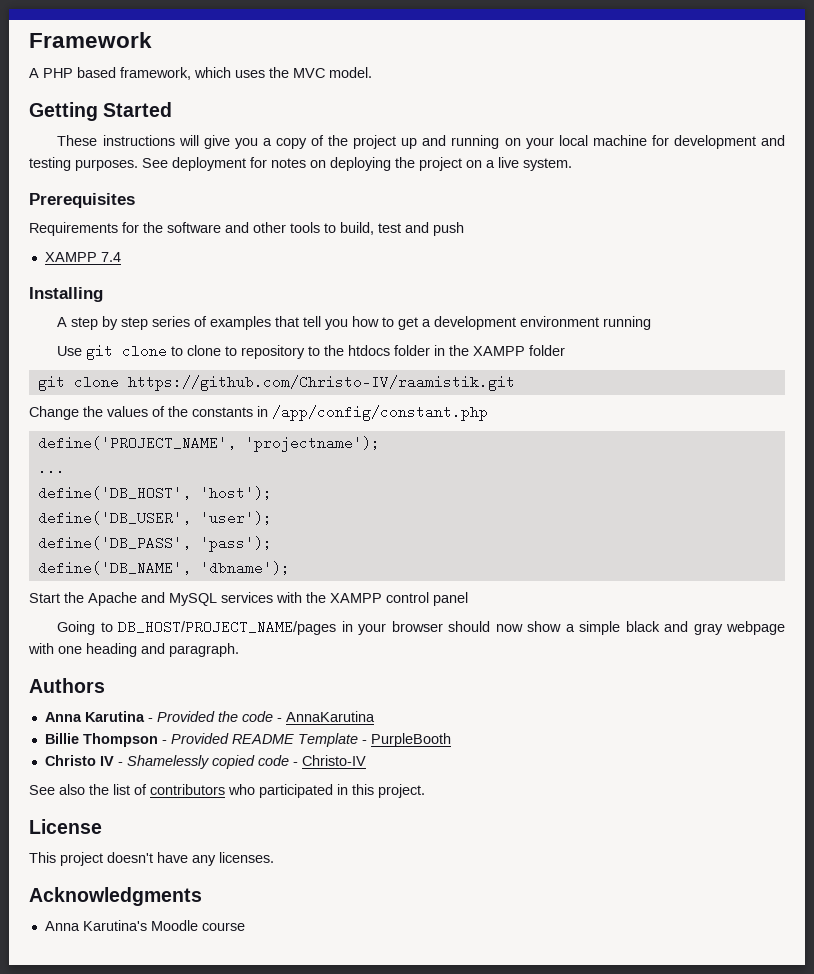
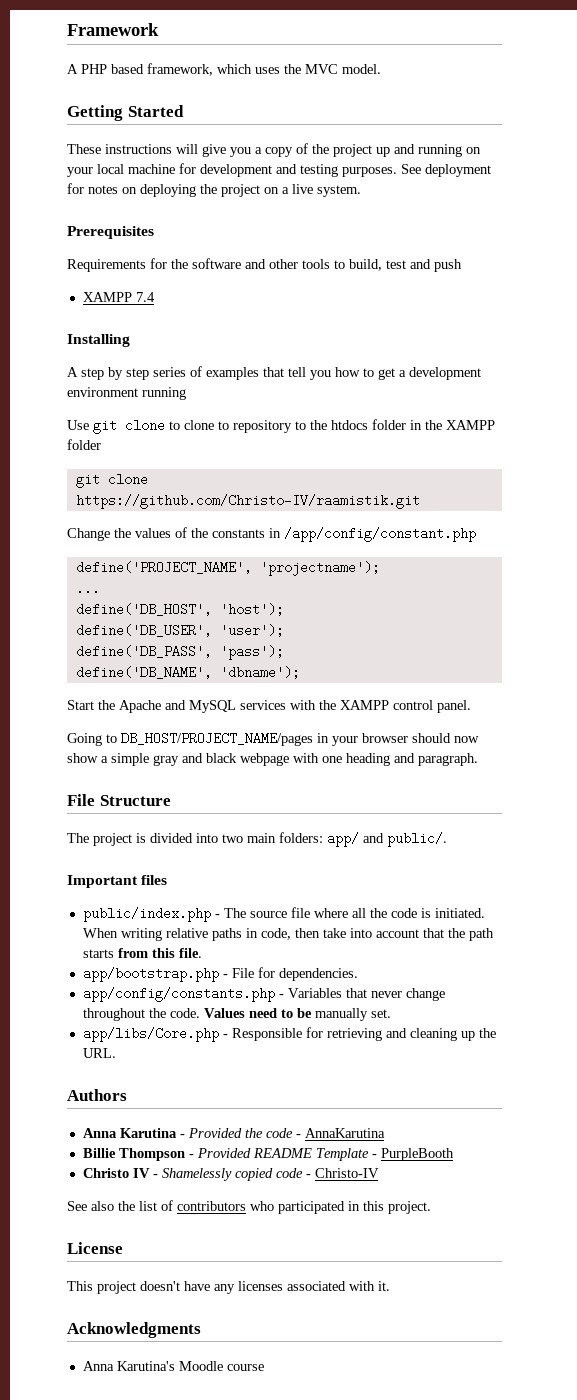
[433,592,468,606] panel -> [437,700,471,713] panel.
[625,621,723,635] black and gray -> [153,753,237,766] gray and black
(239, 650) none -> [67,794,171,806] [67,832,447,847] [67,875,168,888] [82,907,485,922] [82,928,494,941] [82,948,202,958] [82,967,358,982] [82,987,445,1002] [82,1008,391,1021] [82,1027,496,1042] [82,1048,116,1058] // File Structure // The project is divided into two main folders: app/ and public/. // Important files // public/index.php - The source file where all the code is initiated. When writing relative paths in code, then take into account that the path starts from this file. // app/bootstrap.php - File for dependencies. // app/config/constants.php - Variables that never change throughout the code. Values need to be manually set. // app/libs/Core.php - Responsible for retrieving and cleaning up the URL.
[219,852,274,863] licenses. -> [238,1281,390,1291] licenses associated with it.

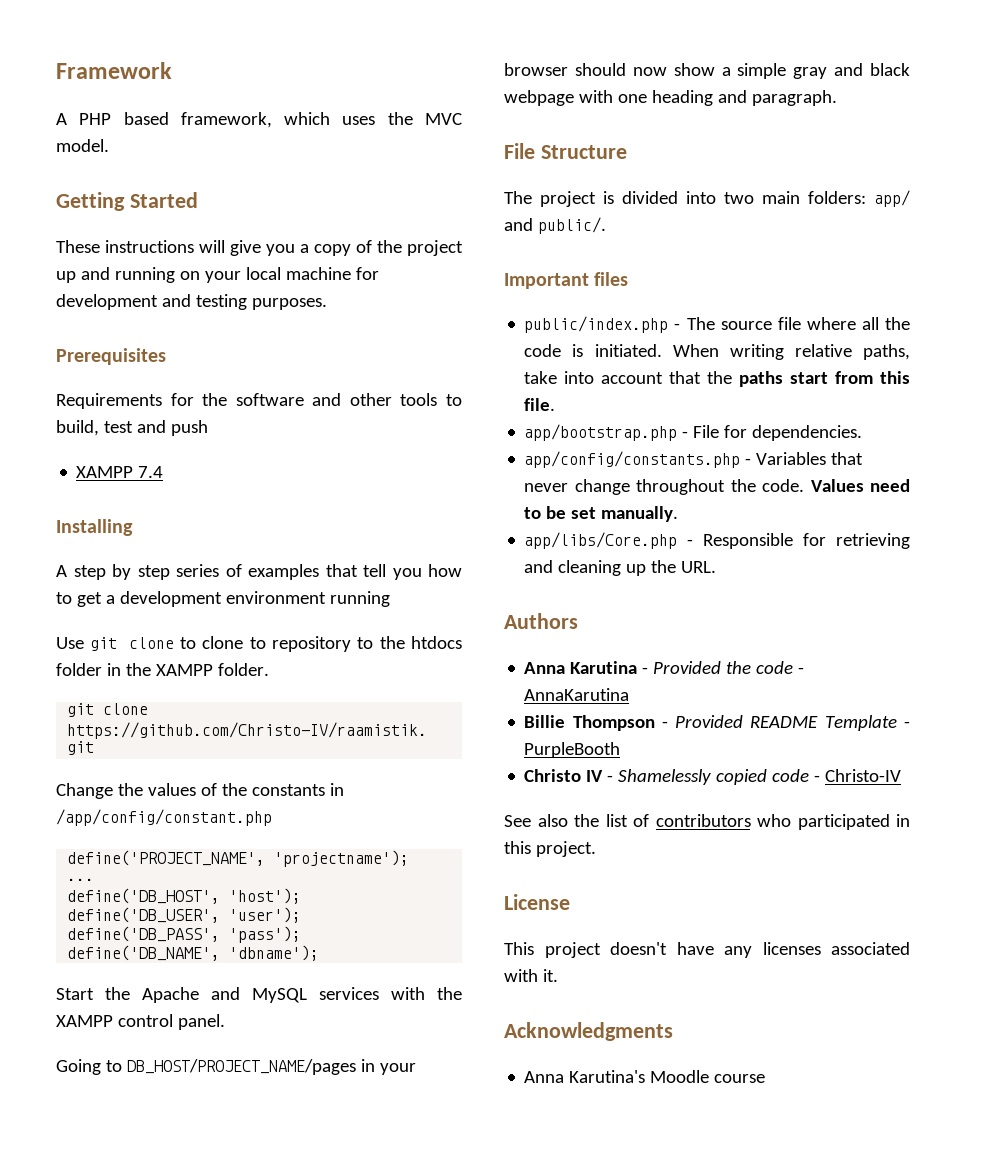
[401,164,491,177] [67,183,361,197] See deployment for notes on deploying the project on a live system. -> (327, 304) none
[67,439,101,450] folder -> [217,663,269,676] folder.
[211,928,320,941] paths in code, then -> [863,344,910,360] paths,
[468,928,494,941] [82,949,114,958] path starts -> [739,371,829,387] paths start
[314,1008,391,1021] manually set. -> [571,506,679,522] set manually.

